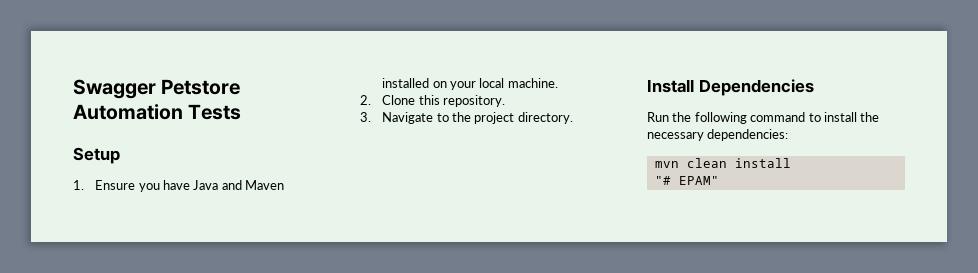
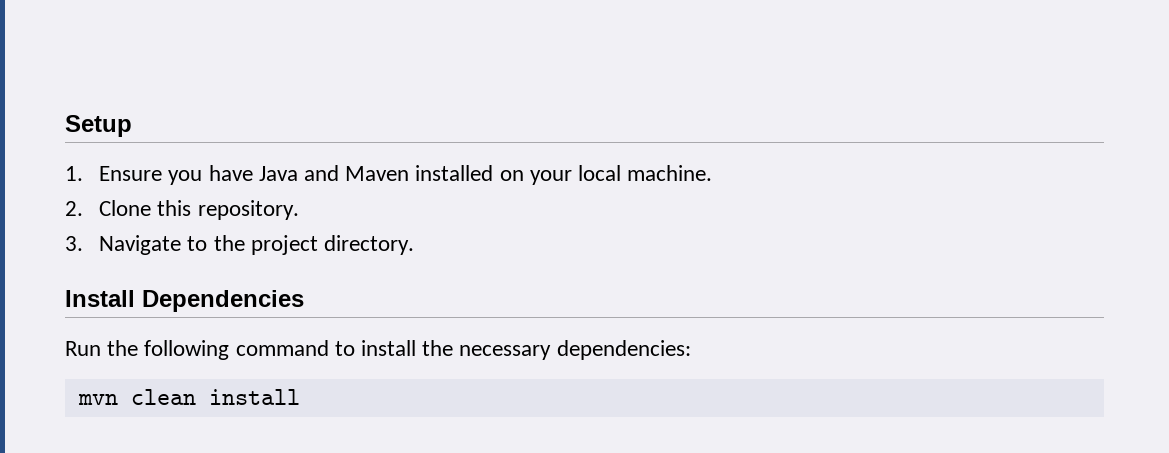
[73,79,241,99] [73,104,242,120] Swagger Petstore Automation Tests // -> (65, 126) none
[654,176,719,185] // "# EPAM" -> (300, 397) none

